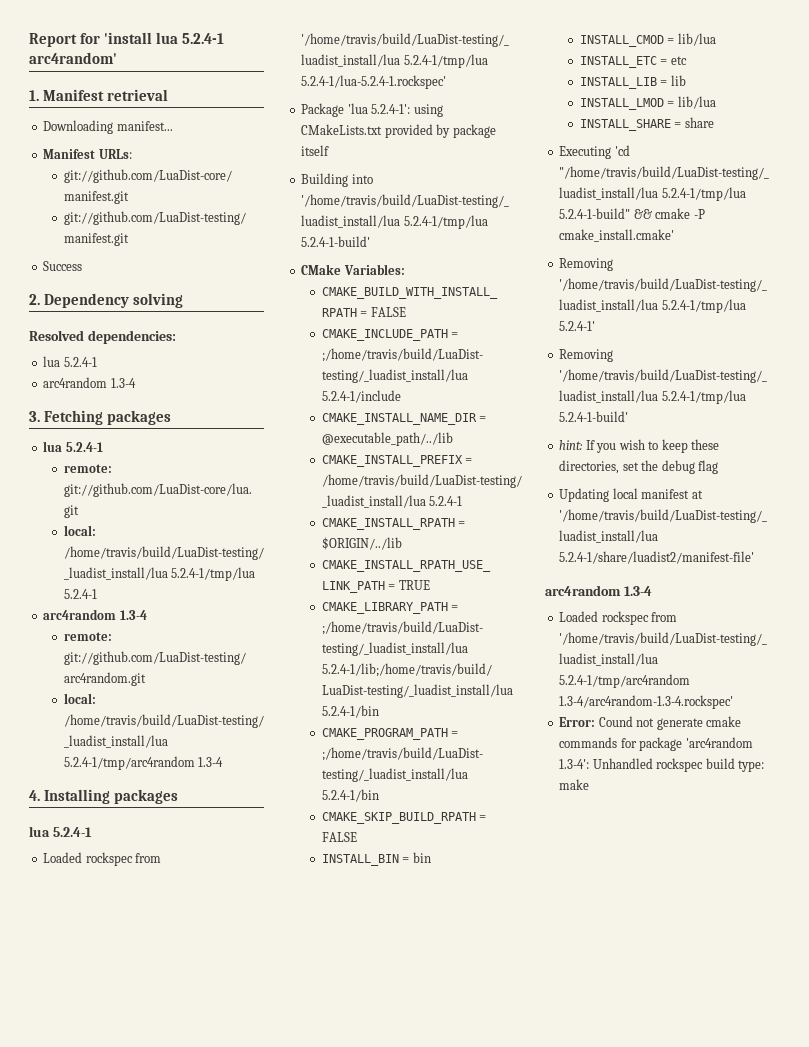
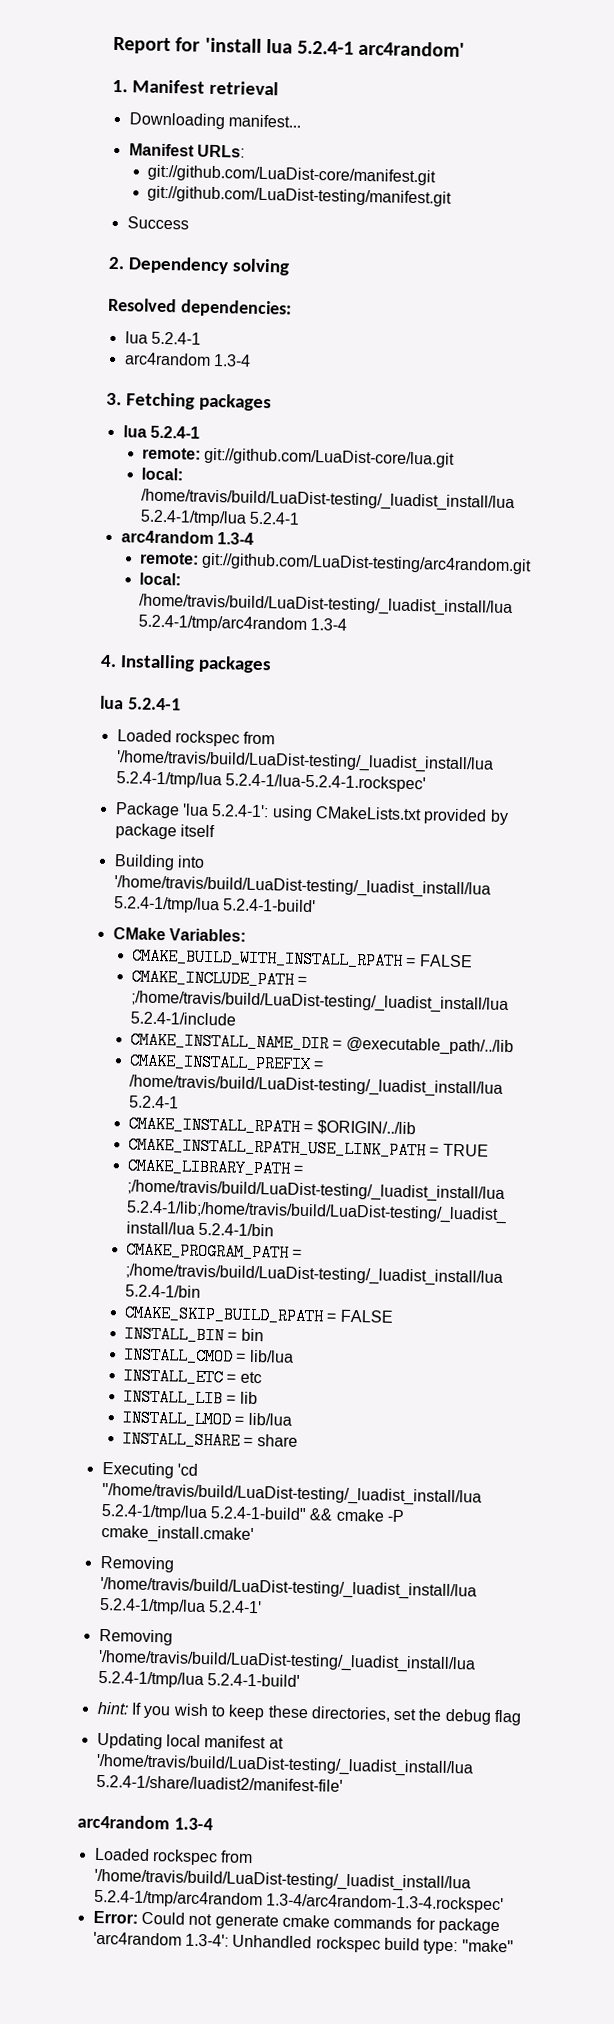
[598,716,633,727] Cound -> [140,1911,185,1925] Could
[559,779,590,790] make -> [461,1939,514,1953] "make"

